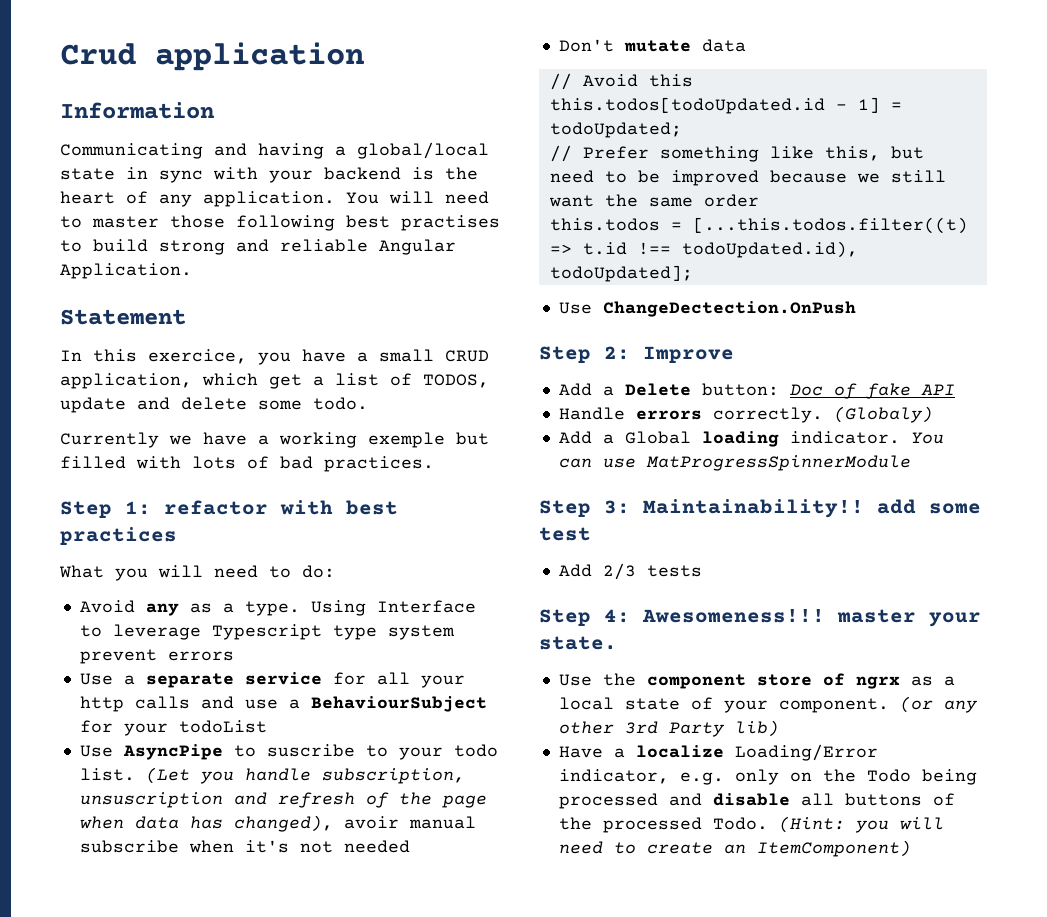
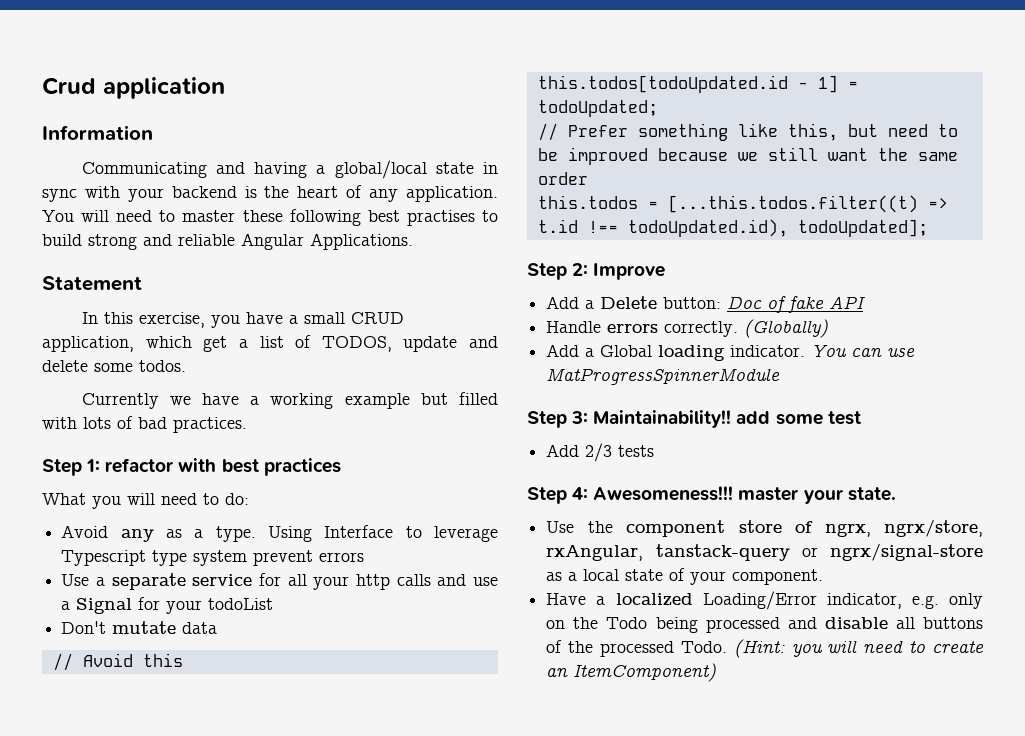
[170,215,225,228] those -> [242,210,283,222] these
[60,263,192,279] Application. -> [310,233,413,250] Applications.
[148,349,247,364] exercice, -> [138,312,205,328] exercise,
[313,397,368,410] todo. -> [139,360,186,372] todos.
[368,432,445,448] exemple -> [344,393,410,409] example
[310,696,487,712] BehaviourSubject -> [76,598,133,614] Signal
[79,744,498,760] [79,767,465,784] [79,792,487,808] [79,815,476,832] [79,840,410,853] // Use AsyncPipe to suscribe to your todo list. (Let you handle subscription, unsuscription and refresh of the page when data has changed), avoir manual subscribe when it's not needed -> (274, 604) none
[558,301,856,317] // Use ChangeDectection.OnPush -> (928, 228) none
[833,406,933,423] (Globaly) -> [744,319,829,338] (Globally)
[855,676,900,689] ngrx -> [824,519,983,537] [546,543,983,561] ngrx, ngrx/store, rxAngular, tanstack-query or ngrx/signal-store
[899,696,978,713] [558,720,779,737] (or any other 3rd Party lib) -> (824, 577) none
[635,745,724,758] localize -> [615,593,693,607] localized

